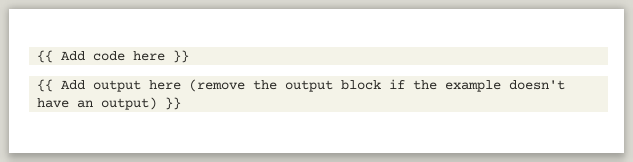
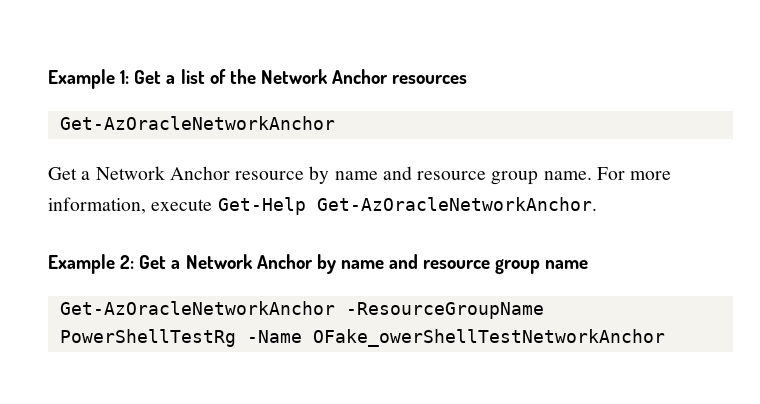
[36,50,189,63] [36,79,565,92] [36,97,181,110] {{ Add code here }} // {{ Add output here (remove the output block if the example doesn't have an output) }} -> [48,69,468,89] [59,116,335,130] [48,166,672,185] [48,197,597,215] [48,254,589,274] [59,301,544,319] [59,329,665,347] Example 1: Get a list of the Network Anchor resources // Get-AzOracleNetworkAnchor // Get a Network Anchor resource by name and resource group name. For more information, execute Get-Help Get-AzOracleNetworkAnchor. // Example 2: Get a Network Anchor by name and resource group name // Get-AzOracleNetworkAnchor -ResourceGroupName PowerShellTestRg -Name OFake_owerShellTestNetworkAnchor

